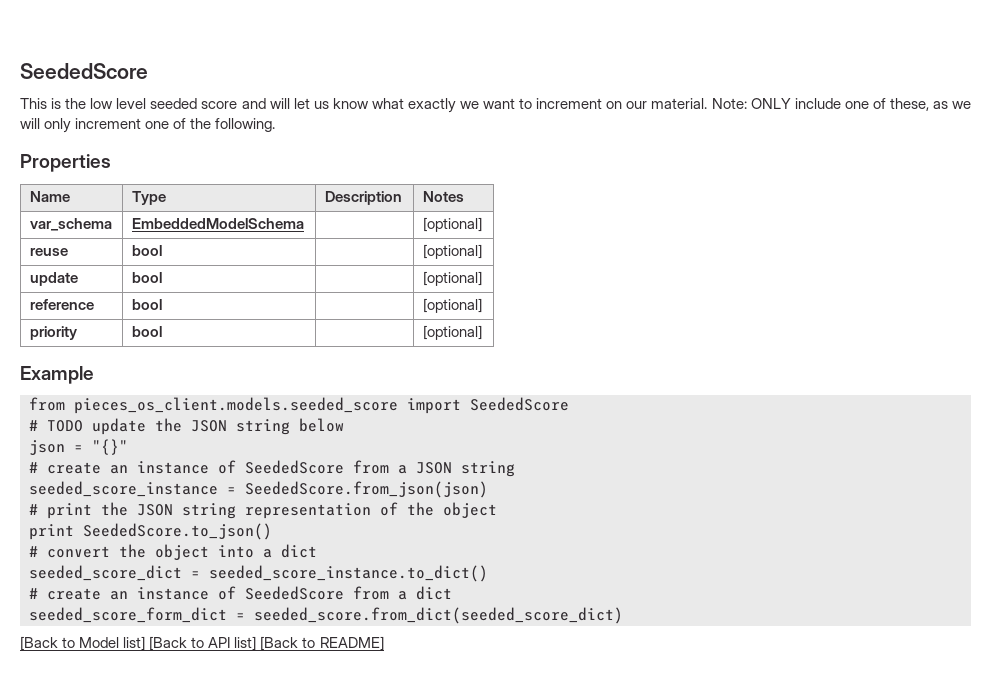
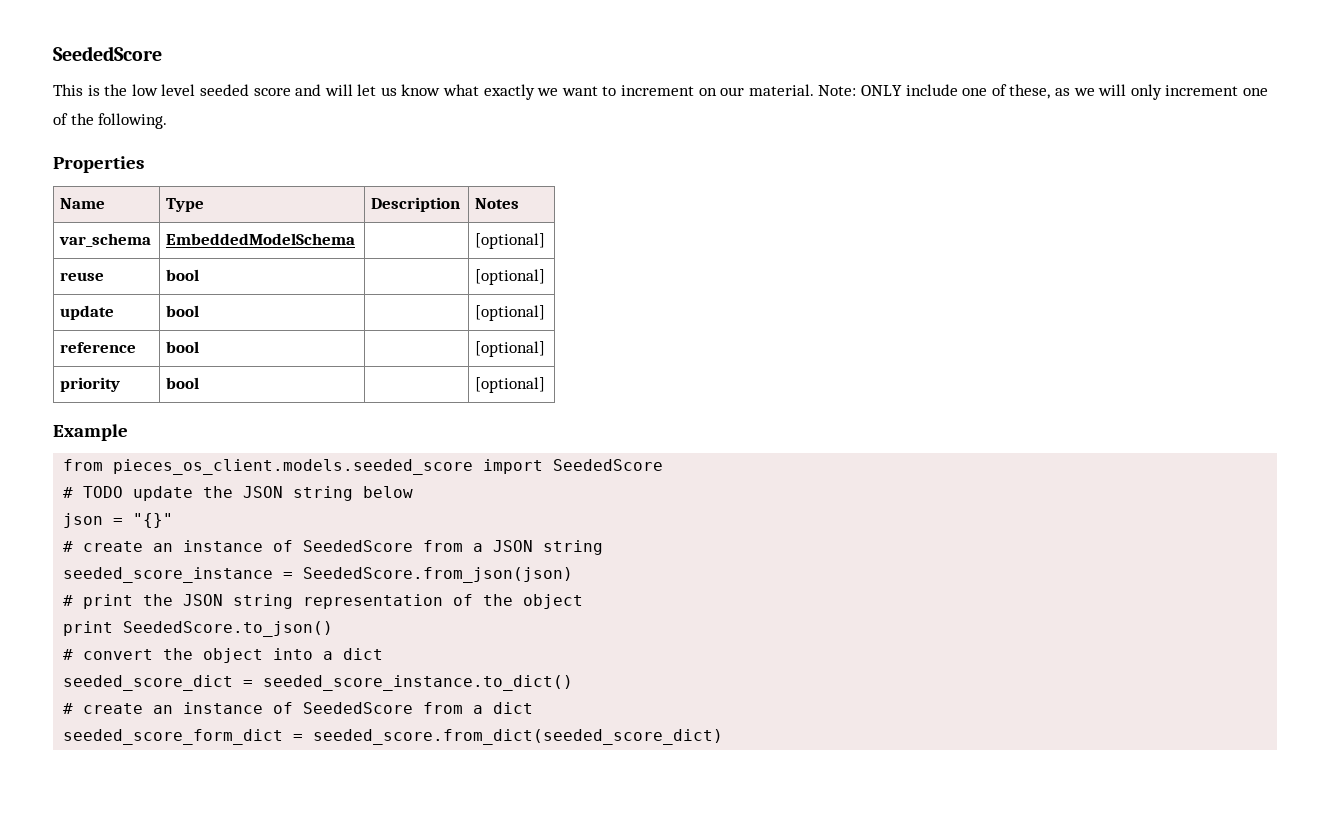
[20,636,384,651] // [Back to Model list] [Back to API list] [Back to README] -> (724, 737) none

